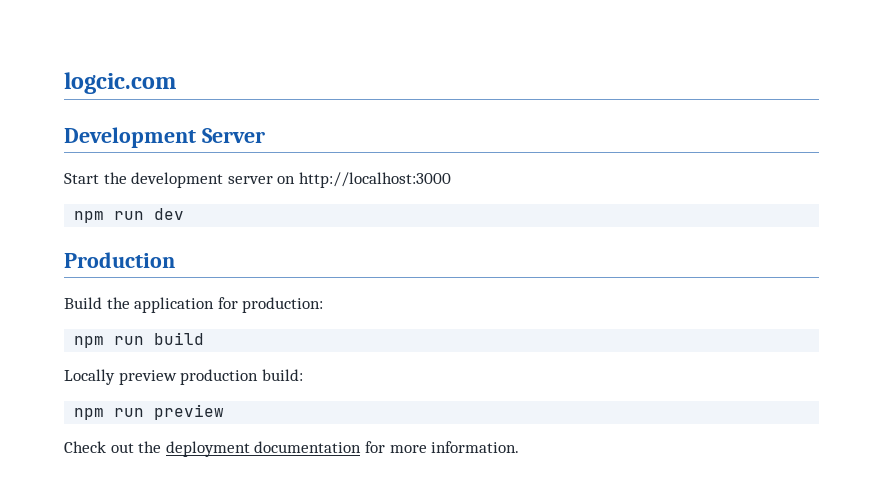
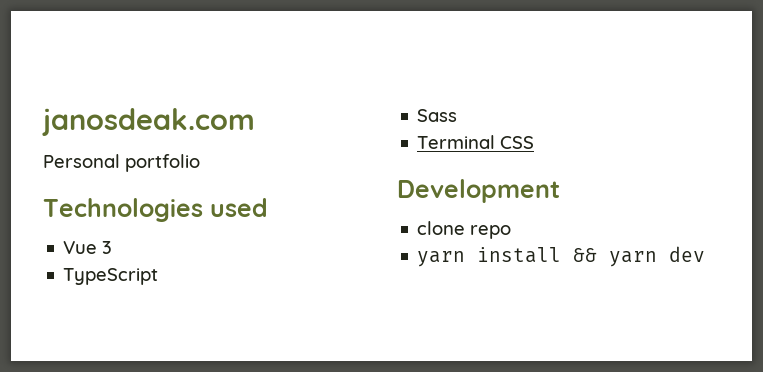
[64,72,176,94] [64,127,265,148] [64,172,451,188] [74,208,185,223] [64,252,175,268] [64,297,324,313] [74,332,205,348] [64,369,303,385] [74,404,225,420] [64,441,520,457] logcic.com // Development Server // Start the development server on http://localhost:3000 // npm run dev // Production // Build the application for production: // npm run build // Locally preview production build: // npm run preview // Check out the deployment documentation for more information. -> [42,108,255,136] [43,154,200,172] [43,198,268,222] [63,241,113,254] [63,268,159,285] [417,109,458,122] [417,135,535,149] [397,179,560,203] [417,221,512,239] [417,246,706,267] janosdeak.com // Personal portfolio // Technologies used // Vue 3 // TypeScript // Sass // Terminal CSS // Development // clone repo // yarn install && yarn dev

